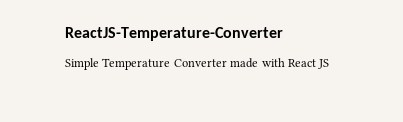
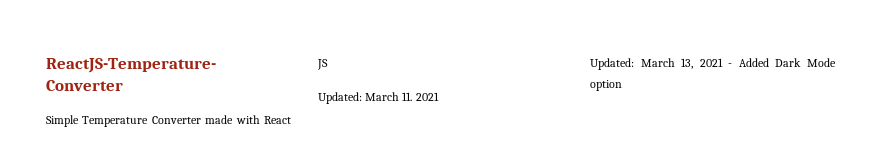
(330, 64) none -> [318,92,439,104] [590,58,836,70] [590,80,622,91] // Updated: March 11. 2021 // Updated: March 13, 2021 - Added Dark Mode option

